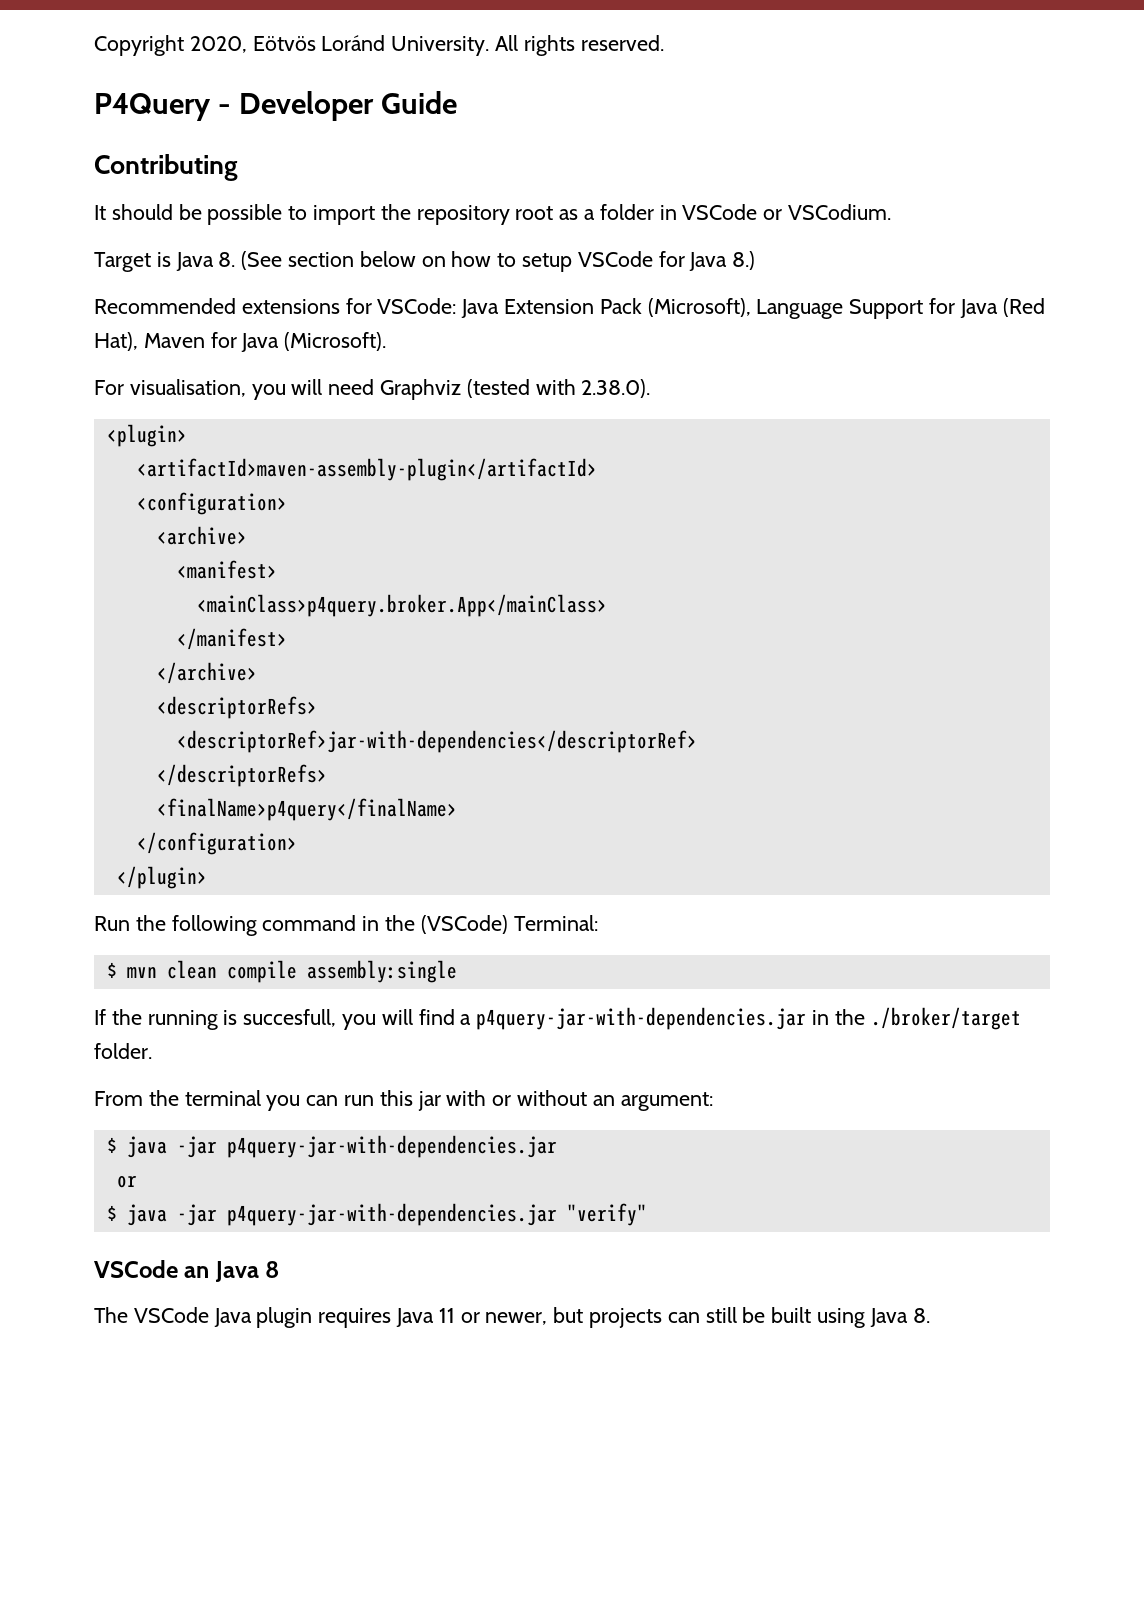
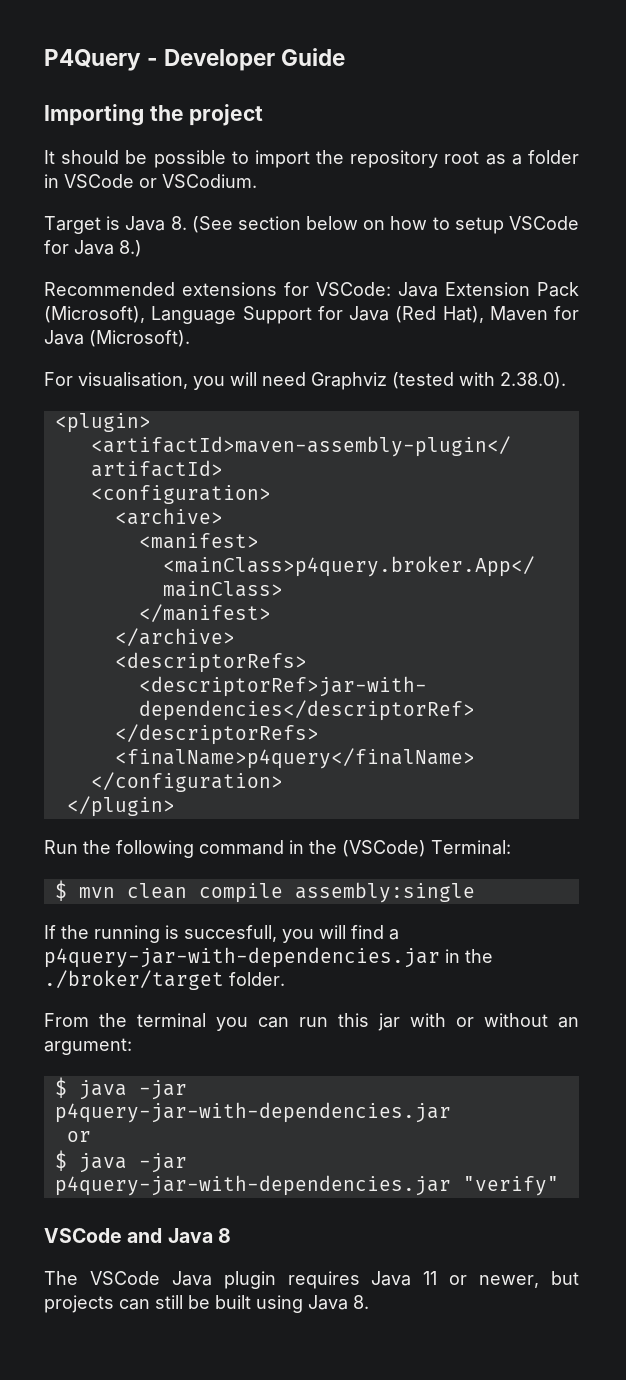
[94,35,664,56] Copyright 2020, Eötvös Loránd University. All rights reserved. // -> (44, 60) none
[94,154,238,181] Contributing -> [44,104,264,126] Importing the project
[184,1266,210,1278] an -> [127,1228,163,1243] and

